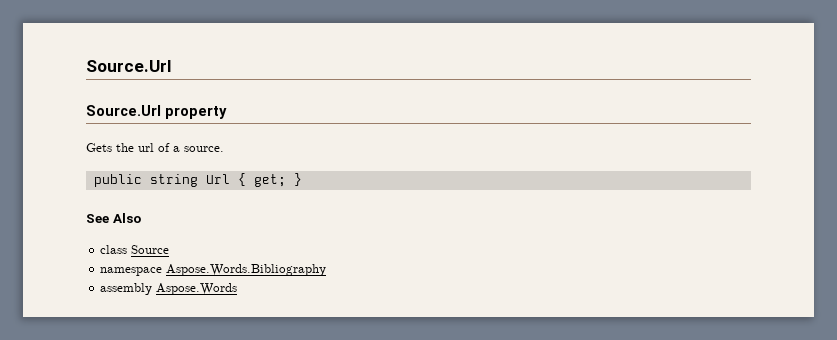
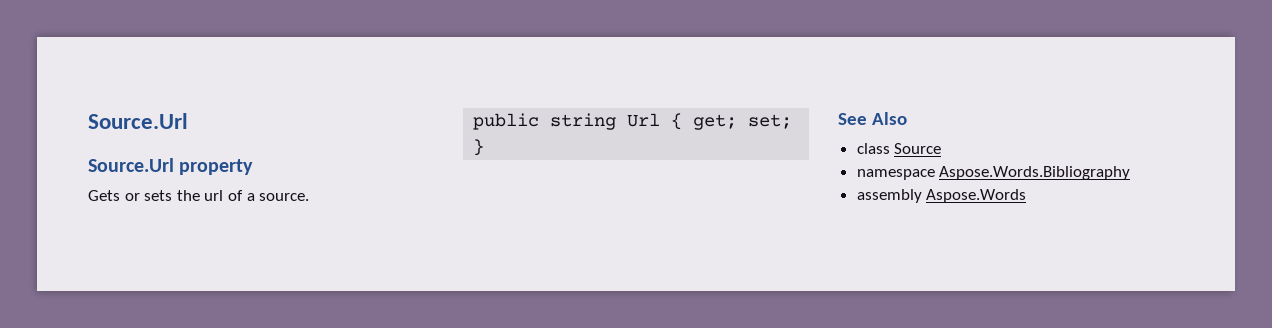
(112, 147) none -> [124,190,173,201] or sets
(286, 180) none -> [748,114,793,129] set;

